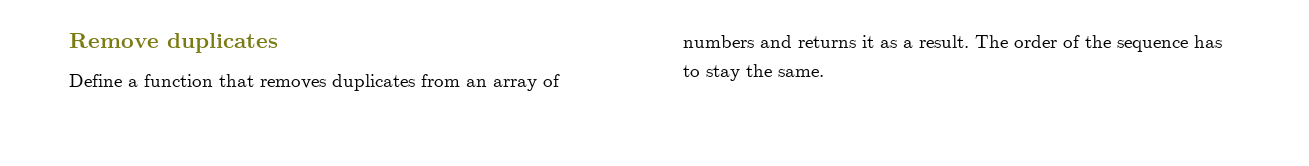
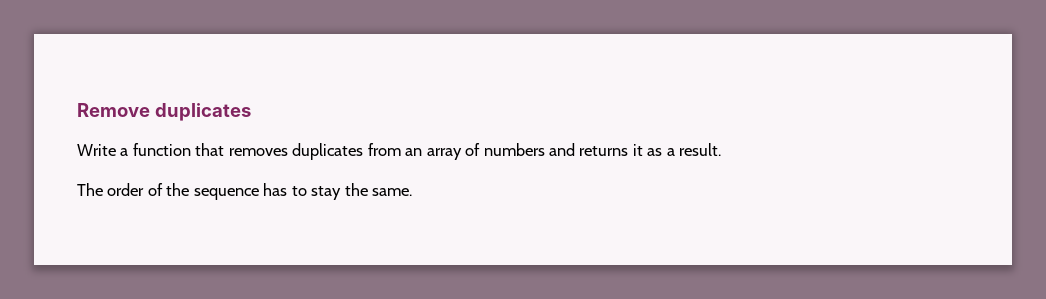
[69,74,122,87] Define -> [77,144,116,156] Write
(969, 41) none -> (722, 149) //

